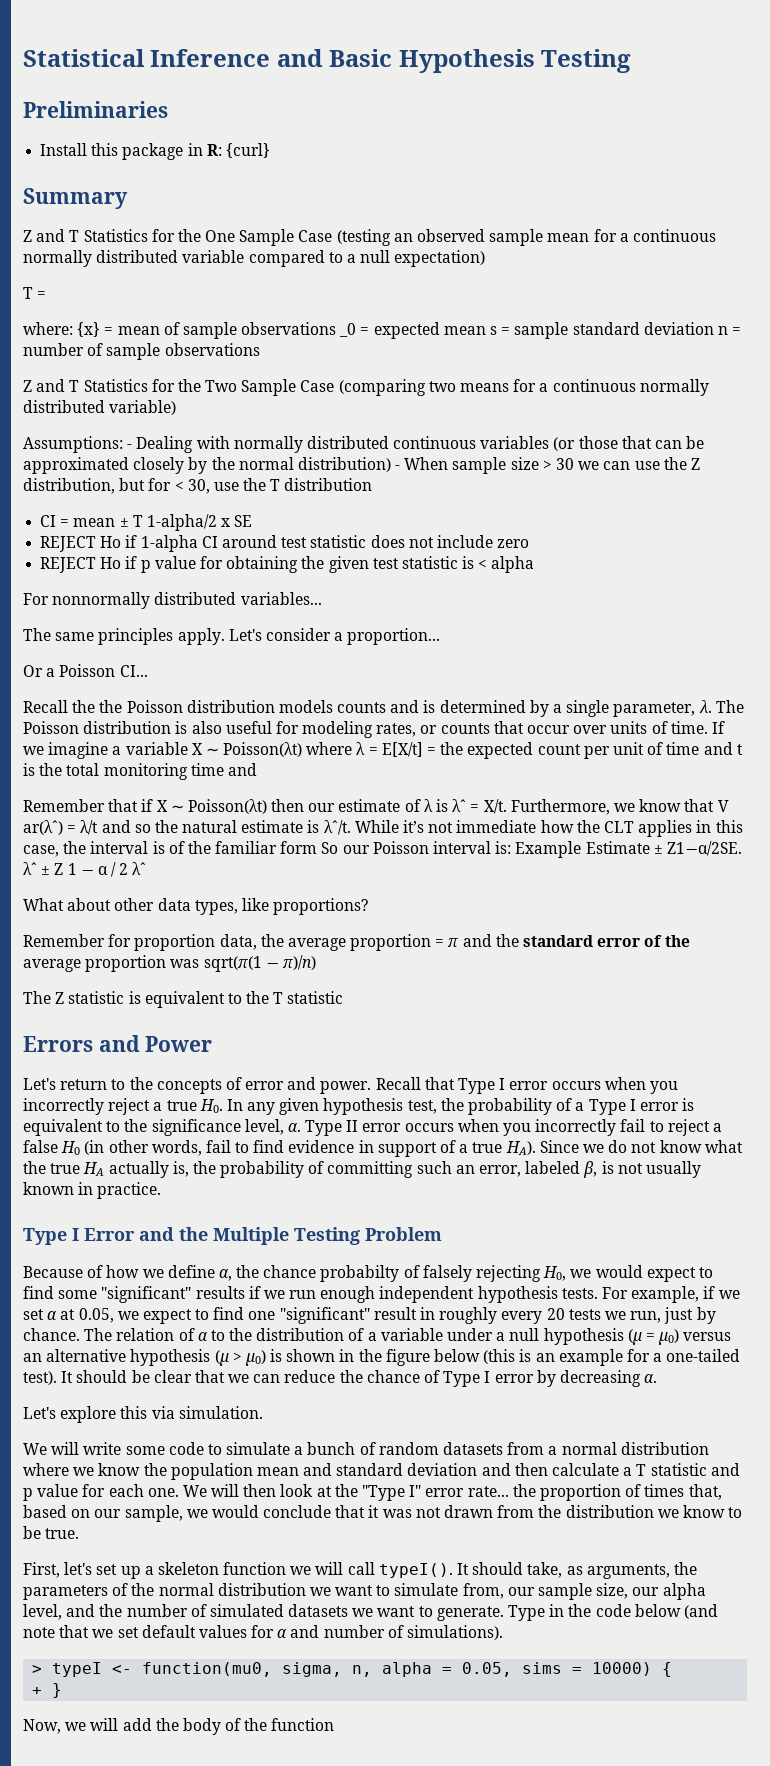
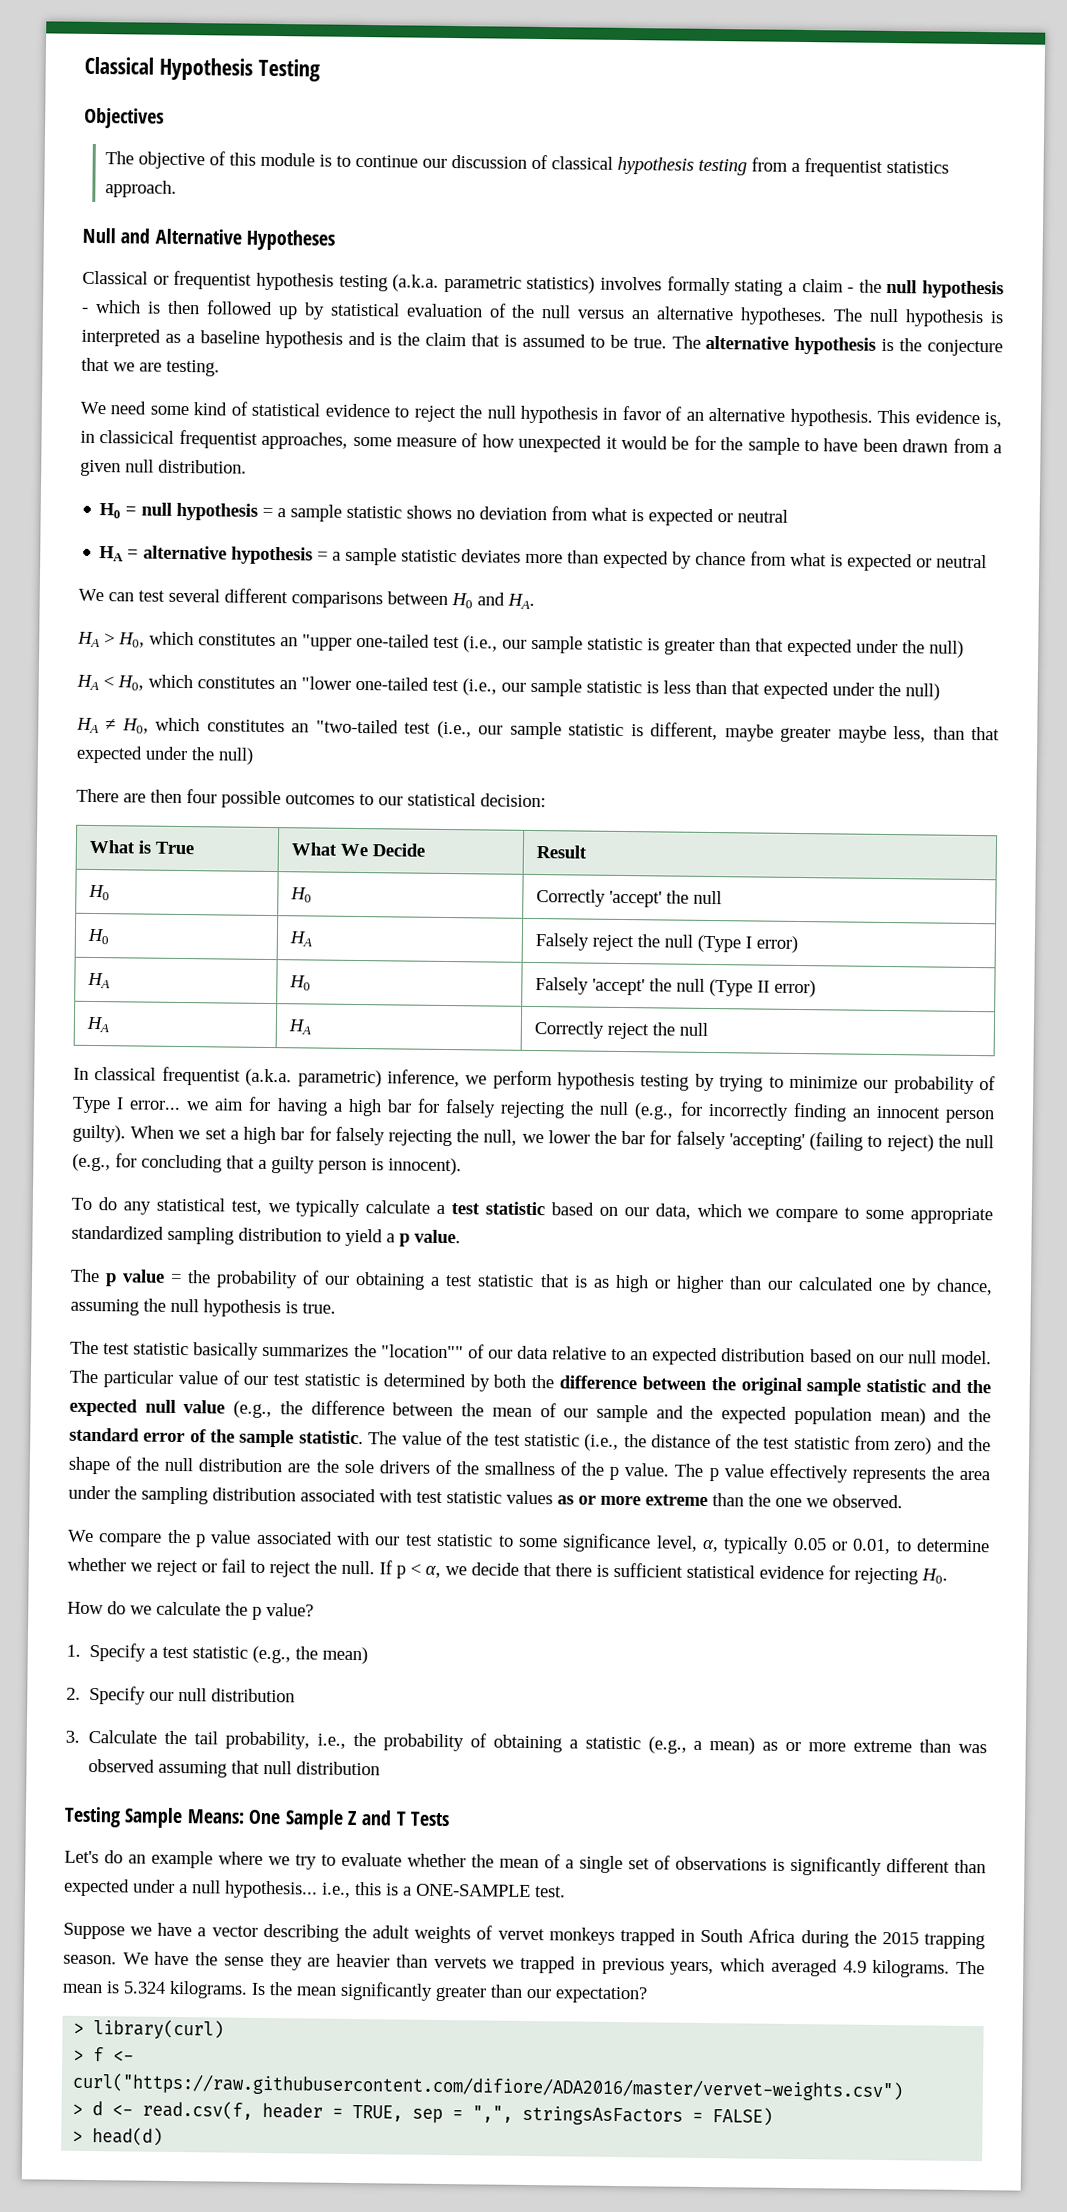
[23,49,632,73] [23,101,168,118] [40,143,270,160] [23,188,128,209] [23,229,716,246] [23,250,486,267] [23,287,47,299] [23,322,742,339] [23,343,260,360] [23,379,709,396] [23,400,177,415] [23,436,705,453] [23,457,700,474] [23,478,373,494] [40,514,253,531] [40,535,530,552] [40,556,535,573] [23,592,322,609] [23,628,441,645] [23,664,148,677] [23,700,744,717] [23,721,725,738] [23,742,743,759] [23,763,257,780] [23,799,729,815] [23,820,743,837] [23,841,742,858] [23,862,147,877] [23,898,369,915] [23,934,460,951] Statistical Inference and Basic Hypothesis Testing // Preliminaries // Install this package in R: {curl} // Summary // Z and T Statistics for the One Sample Case (testing an observed sample mean for a continuous normally distributed variable compared to a null expectation) // T = // where: {x} = mean of sample observations _0 = expected mean s = sample standard deviation n = number of sample observations // Z and T Statistics for the Two Sample Case (comparing two means for a continuous normally distributed variable) // Assumptions: - Dealing with normally distributed continuous variables (or those that can be approximated closely by the normal distribution) - When sample size > 30 we can use the Z distribution, but for < 30, use the T distribution // CI = mean ± T 1-alpha/2 x SE // REJECT Ho if 1-alpha CI around test statistic does not include zero // REJECT Ho if p value for obtaining the given test statistic is < alpha // For nonnormally distributed variables... // The same principles apply. Let's consider a proportion... // Or a Poisson CI... // Recall the the Poisson distribution models counts and is determined by a single parameter, λ. The Poisson distribution is also useful for modeling rates, or counts that occur over units of time. If we imagine a variable X ∼ Poisson(λt) where λ = E[X/t] = the expected count per unit of time and t is the total monitoring time and // Remember that if X ∼ Poisson(λt) then our estimate of λ is λˆ = X/t. Furthermore, we know that V ar(λˆ) = λ/t and so the natural estimate is λˆ/t. While it’s not immediate how the CLT applies in this case, the interval is of the familiar form So our Poisson interval is: Example Estimate ± Z1−α/2SE. λˆ ± Z 1 − α / 2 λˆ // What about other data types, like proportions? // Remember for proportion data, the average proportion = π -> [84,56,320,82] [84,107,164,129] [105,151,950,177] [105,180,178,198] [82,227,336,251] [82,270,1004,299] [81,299,1004,328] [81,328,1003,357] [81,357,220,377] [80,401,1003,428] [80,429,1002,455] [80,459,247,477] [99,502,789,527] [99,545,988,572] [78,588,535,609] [77,631,964,658] [76,674,940,701] [76,717,1001,743] [76,745,254,765] [76,788,546,809] [89,839,195,855] [291,842,426,857] [536,845,588,859] [88,884,111,901] [290,887,313,903] [536,889,723,908] [87,928,110,945] [289,931,313,947] [535,933,799,953] [87,972,111,989] [289,975,312,991] [535,977,817,998] [86,1016,110,1033] [288,1019,312,1035] [534,1021,709,1040] [73,1066,996,1094] [72,1096,994,1124] [72,1124,995,1152] [72,1153,462,1176] [71,1197,993,1225] [71,1225,461,1247] [70,1268,994,1296] [70,1298,336,1318] [70,1340,992,1366] [69,1369,992,1396] [69,1398,926,1426] Classical Hypothesis Testing // Objectives // The objective of this module is to continue our discussion of classical hypothesis testing from a frequentist statistics approach. // Null and Alternative Hypotheses // Classical or frequentist hypothesis testing (a.k.a. parametric statistics) involves formally stating a claim - the null hypothesis - which is then followed up by statistical evaluation of the null versus an alternative hypotheses. The null hypothesis is interpreted as a baseline hypothesis and is the claim that is assumed to be true. The alternative hypothesis is the conjecture that we are testing. // We need some kind of statistical evidence to reject the null hypothesis in favor of an alternative hypothesis. This evidence is, in classicical frequentist approaches, some measure of how unexpected it would be for the sample to have been drawn from a given null distribution. // H0 = null hypothesis = a sample statistic shows no deviation from what is expected or neutral // HA = alternative hypothesis = a sample statistic deviates more than expected by chance from what is expected or neutral // We can test several different comparisons between H0 and HA. // HA > H0, which constitutes an "upper one-tailed test (i.e., our sample statistic is greater than that expected under the null) // HA < H0, which constitutes an "lower one-tailed test (i.e., our sample statistic is less than that expected under the null) // HA ≠ H0, which constitutes an "two-tailed test (i.e., our sample statistic is different, maybe greater maybe less, than that expected under the null) // There are then four possible outcomes to our statistical decision: // What is True | What We Decide | Result // H0 | H0 | Correctly 'accept' the null // H0 | HA | Falsely reject the null (Type I error) // HA | H0 | Falsely 'accept' the null (Type II error) // HA | HA | Correctly reject the null // In classical frequentist (a.k.a. parametric) inference, we perform hypothesis testing by trying to minimize our probability of Type I error... we aim for having a high bar for falsely rejecting the null (e.g., for incorrectly finding an innocent person guilty). When we set a high bar for falsely rejecting the null, we lower the bar for falsely 'accepting' (failing to reject) the null (e.g., for concluding that a guilty person is innocent). // To do any statistical test, we typically calculate a test statistic based on our data, which we compare to some appropriate standardized sampling distribution to yield a p value. // The p value = the probability of our obtaining a test statistic that is as high or higher than our calculated one by chance, assuming the null hypothesis is true. // The test statistic basically summarizes the "location"" of our data relative to an expected distribution based on our null model. The particular value of our test statistic is determined by both the difference between the original sample statistic and the expected null value (e.g., the difference between the mean of our sample and the expected population mean)
[23,955,316,972] [23,991,344,1008] [23,1035,213,1052] [23,1077,678,1094] [23,1098,695,1115] [23,1119,722,1136] [23,1140,743,1157] [23,1161,701,1178] [23,1182,162,1199] [23,1227,442,1245] [23,1265,713,1282] [23,1286,740,1303] [23,1307,716,1324] [23,1328,732,1345] [23,1349,741,1366] [23,1370,658,1387] [23,1406,263,1423] [23,1442,709,1455] [23,1463,740,1480] [23,1484,722,1501] [23,1505,743,1522] [23,1526,80,1539] [23,1562,697,1579] [23,1583,706,1600] [23,1604,718,1621] [23,1625,504,1640] [32,1662,673,1677] [32,1683,63,1698] [23,1718,335,1735] average proportion was sqrt(π(1 − π)/n) // The Z statistic is equivalent to the T statistic // Errors and Power // Let's return to the concepts of error and power. Recall that Type I error occurs when you incorrectly reject a true H0. In any given hypothesis test, the probability of a Type I error is equivalent to the significance level, α. Type II error occurs when you incorrectly fail to reject a false H0 (in other words, fail to find evidence in support of a true HA). Since we do not know what the true HA actually is, the probability of committing such an error, labeled β, is not usually known in practice. // Type I Error and the Multiple Testing Problem // Because of how we define α, the chance probabilty of falsely rejecting H0, we would expect to find some "significant" results if we run enough independent hypothesis tests. For example, if we set α at 0.05, we expect to find one "significant" result in roughly every 20 tests we run, just by chance. The relation of α to the distribution of a variable under a null hypothesis (μ = μ0) versus an alternative hypothesis (μ > μ0) is shown in the figure below (this is an example for a one-tailed test). It should be clear that we can reduce the chance of Type I error by decreasing α. // Let's explore this via simulation. // We will write some code to simulate a bunch of random datasets from a normal distribution where we know the population mean and standard deviation and then calculate a T statistic and p value for each one. We will then look at the "Type I" error rate... the proportion of times that, based on our sample, we would conclude that it was not drawn from the distribution we know to be true. // First, let's set up a skeleton function we will call typeI(). It should take, as arguments, the parameters of the normal distribution we want to simulate from, our sample size, our alpha level, and the number of simulated datasets we want to generate. Type in the code below (and note that we set default values for α and number of simulations). // > typeI <- function(mu0, sigma, n, alpha = 0.05, sims = 10000) { // + } // Now, we will add the body of the function -> [239,1429,992,1455] [68,1456,991,1484] [68,1485,903,1509] [68,1529,991,1555] [67,1557,948,1585] [67,1601,314,1620] [66,1643,369,1665] [66,1685,296,1705] [65,1729,988,1755] [88,1758,381,1778] [64,1806,450,1830] [64,1850,986,1876] [64,1878,566,1899] [63,1922,985,1950] [63,1951,985,1978] [62,1980,648,2004] [73,2019,225,2040] [73,2047,135,2062] [72,2072,904,2102] [72,2100,774,2126] [72,2127,164,2146] sample statistic. The value of the test statistic (i.e., the distance of the test statistic from zero) and the shape of the null distribution are the sole drivers of the smallness of the p value. The p value effectively represents the area under the sampling distribution associated with test statistic values as or more extreme than the one we observed. // We compare the p value associated with our test statistic to some significance level, α, typically 0.05 or 0.01, to determine whether we reject or fail to reject the null. If p < α, we decide that there is sufficient statistical evidence for rejecting H0. // How do we calculate the p value? // 1. Specify a test statistic (e.g., the mean) // 2. Specify our null distribution // 3. Calculate the tail probability, i.e., the probability of obtaining a statistic (e.g., a mean) as or more extreme than was observed assuming that null distribution // Testing Sample Means: One Sample Z and T Tests // Let's do an example where we try to evaluate whether the mean of a single set of observations is significantly different than expected under a null hypothesis... i.e., this is a ONE-SAMPLE test. // Suppose we have a vector describing the adult weights of vervet monkeys trapped in South Africa during the 2015 trapping season. We have the sense they are heavier than vervets we trapped in previous years, which averaged 4.9 kilograms. The mean is 5.324 kilograms. Is the mean significantly greater than our expectation? // > library(curl) // > f <- curl("https://raw.githubusercontent.com/difiore/ADA2016/master/vervet-weights.csv") // > d <- read.csv(f, header = TRUE, sep = ",", stringsAsFactors = FALSE) // > head(d)

